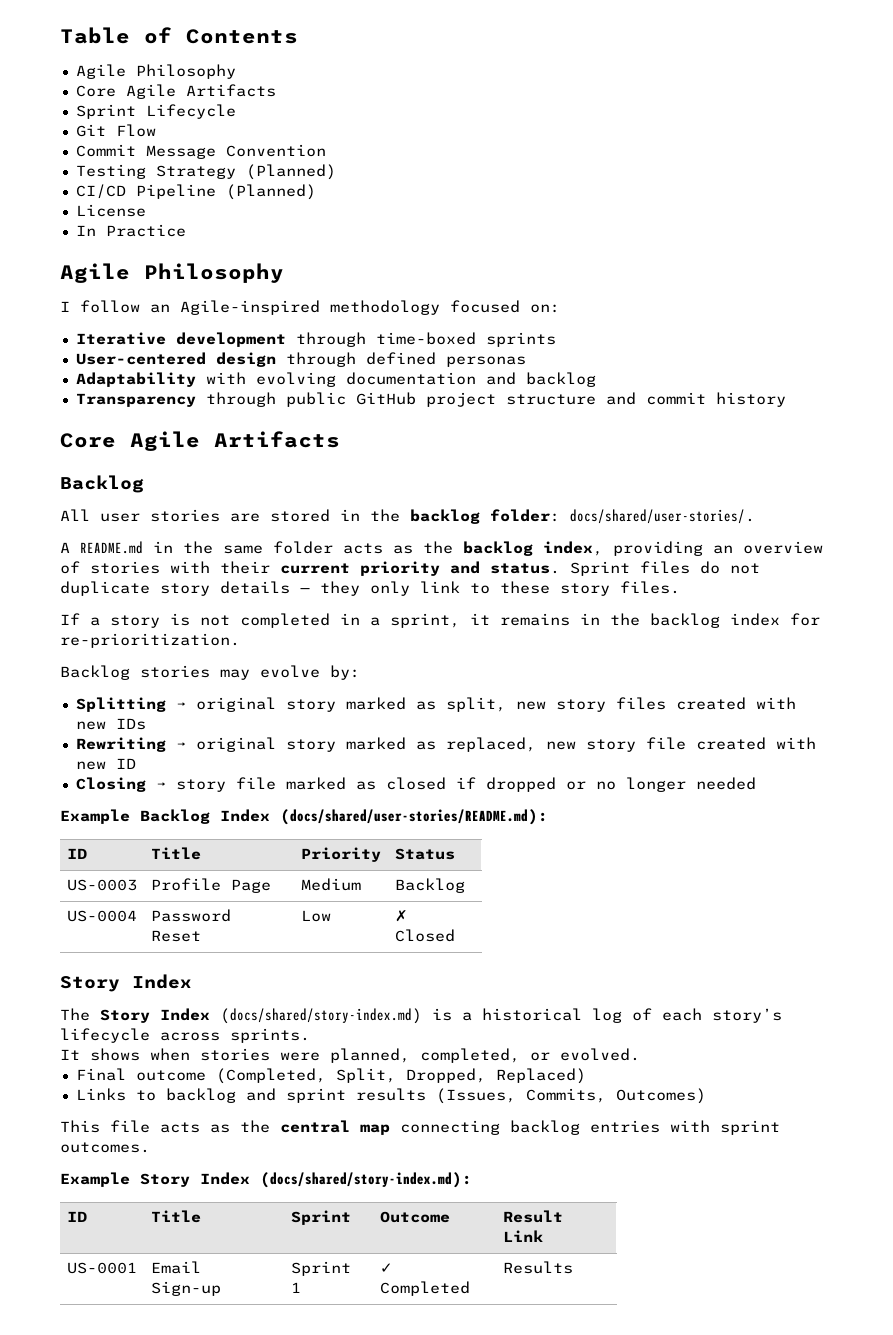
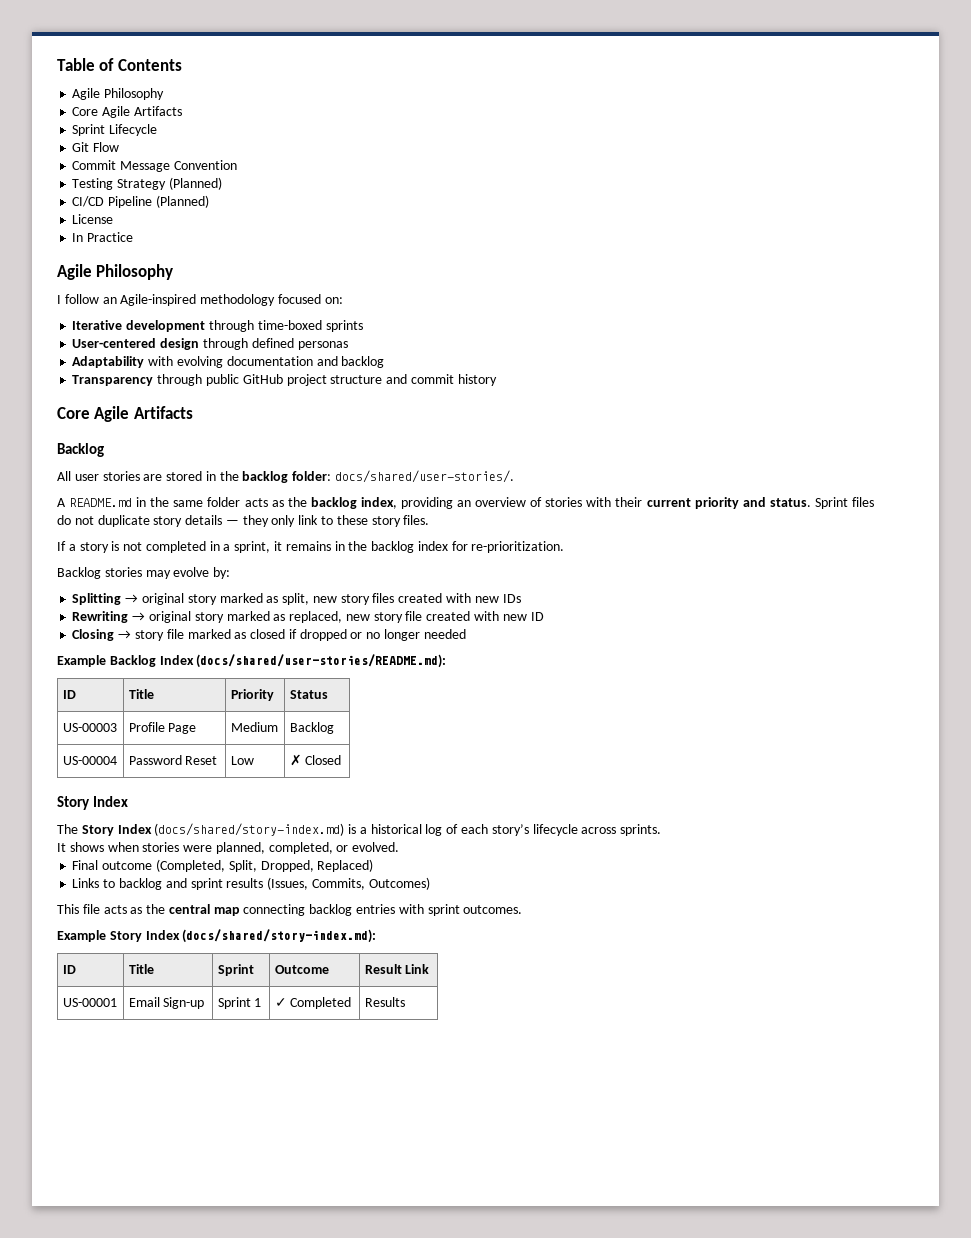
[66,879,137,891] US-0003 -> [62,723,117,732] US-00003
[66,910,137,922] US-0004 -> [62,756,117,765] US-00004
[66,1262,137,1274] US-0001 -> [62,998,117,1007] US-00001

